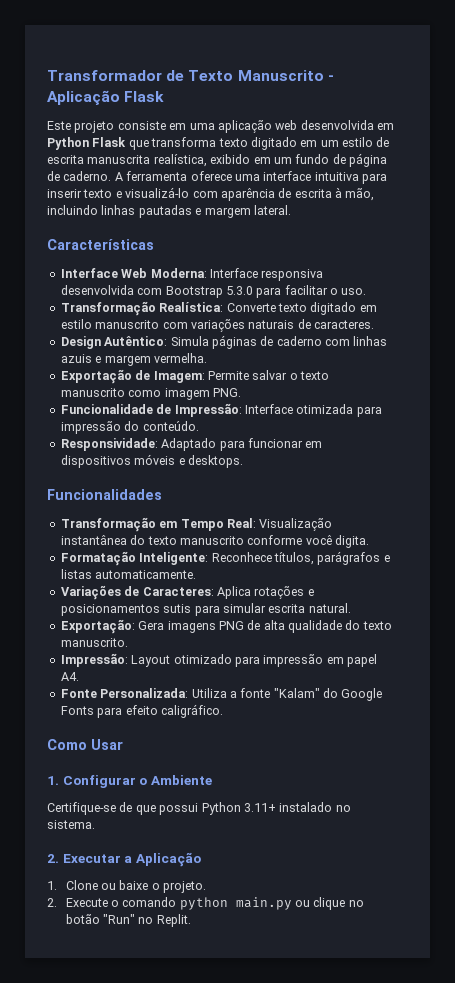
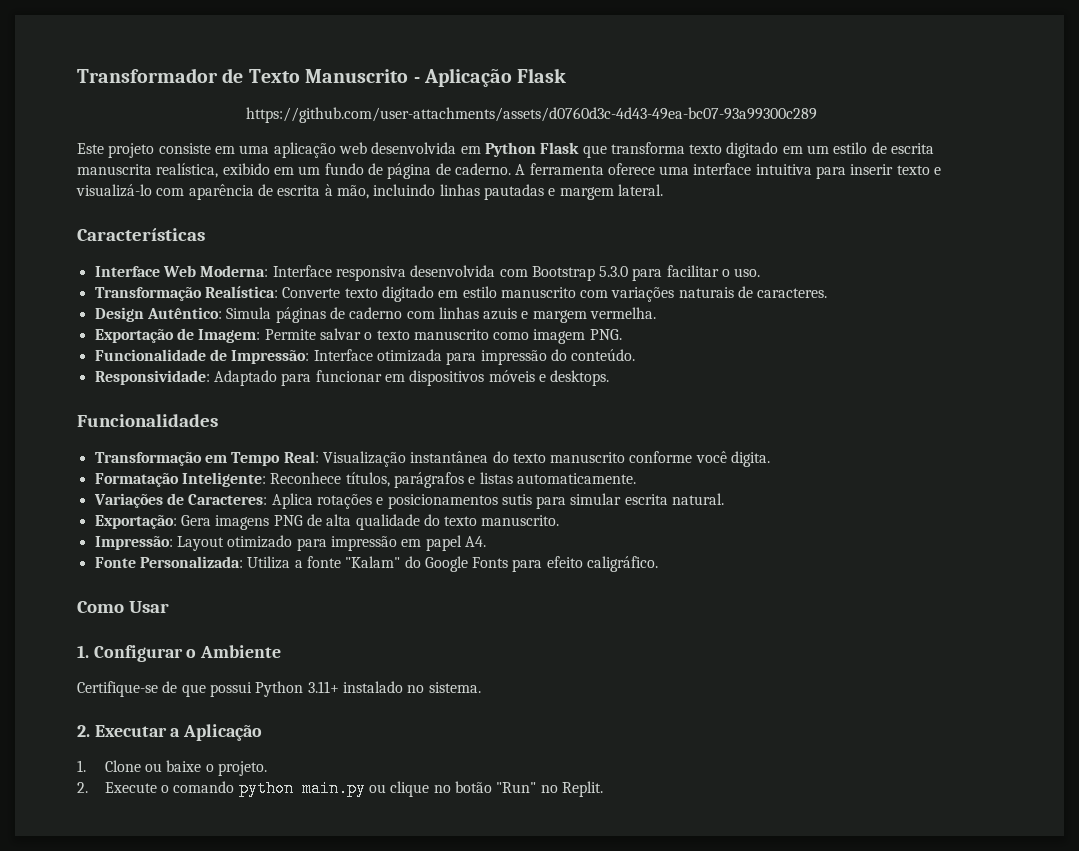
(165, 96) none -> [245,107,817,123] // https://github.com/user-attachments/assets/d0760d3c-4d43-49ea-bc07-93a99300c289

